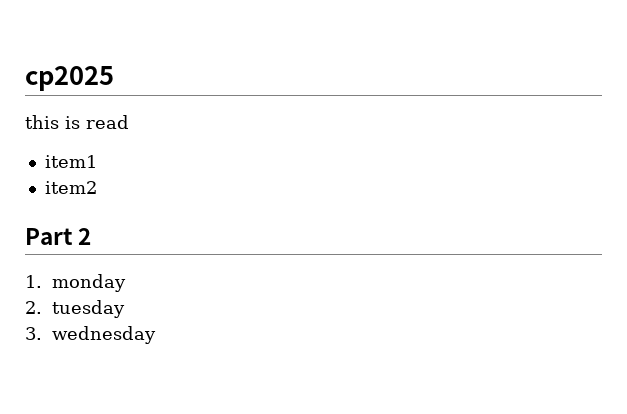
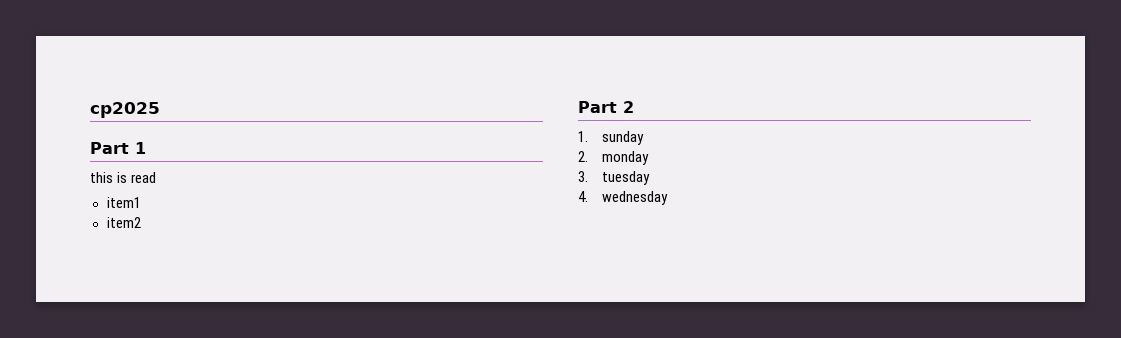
(114, 78) none -> [90,142,146,154] // Part 1
(42, 281) none -> [601,131,644,145] [578,151,588,162] sunday // 2.
[25,301,42,314] 2. -> [578,171,588,182] 3.
[25,327,42,340] 3. -> [578,191,588,202] 4.

